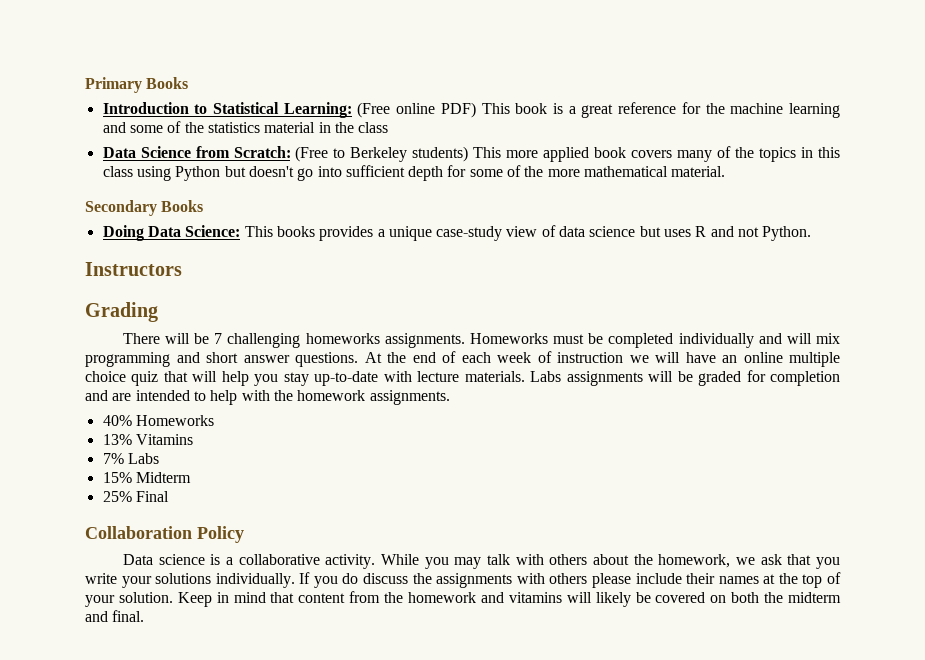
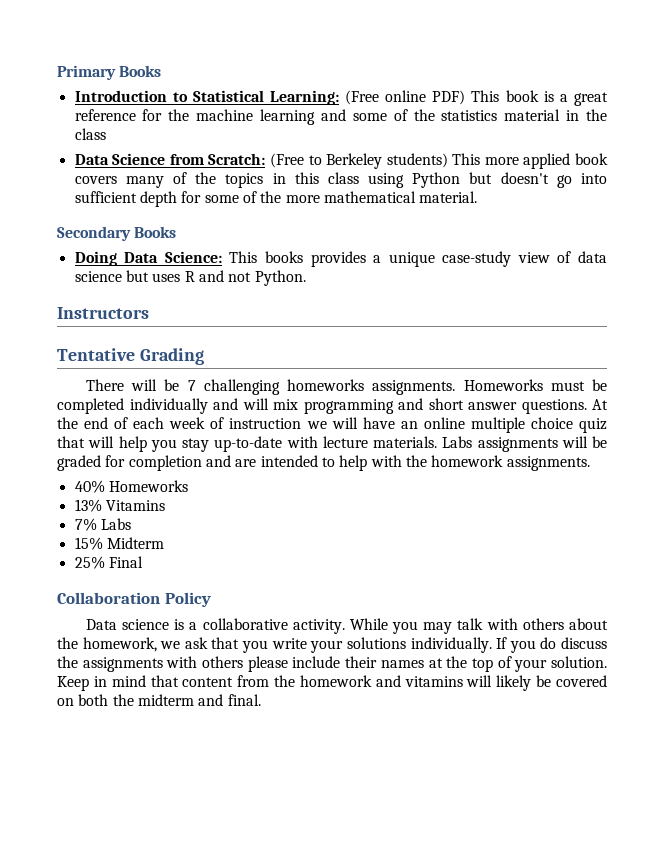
(182, 269) none -> [57,348,135,361] Tentative

